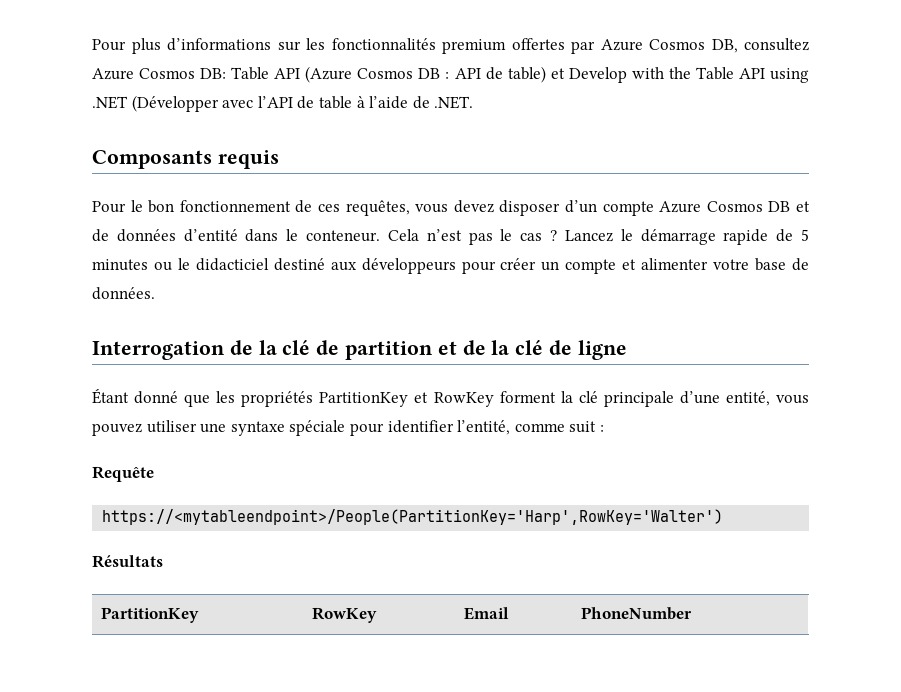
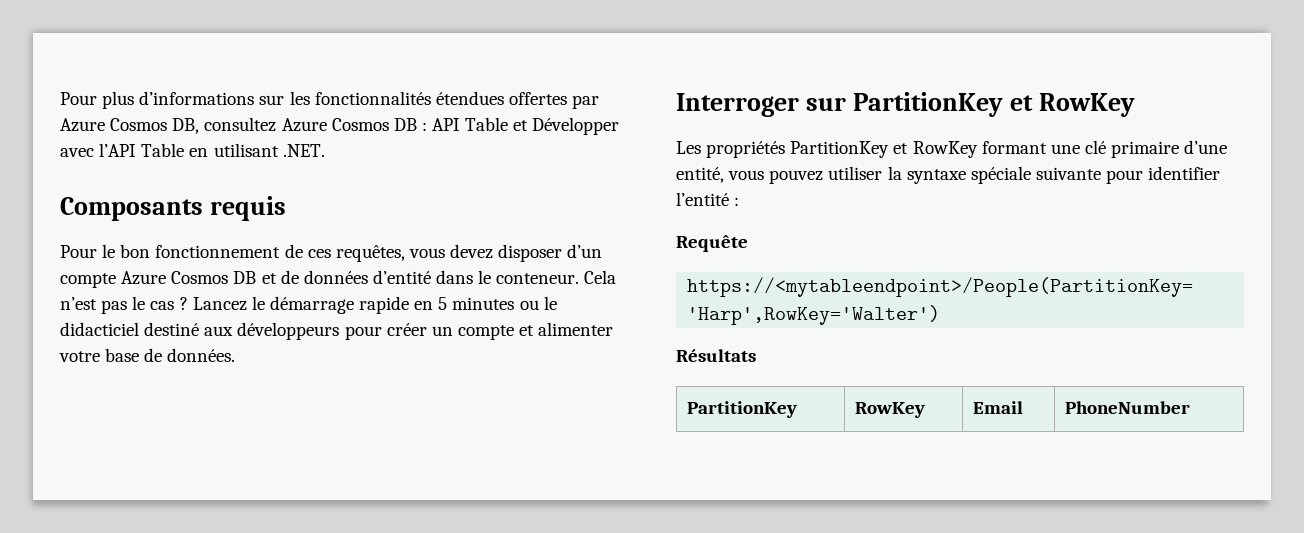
[442,39,506,54] premium -> [435,91,504,105] étendues
[200,66,809,83] [92,95,430,112] DB: Table API (Azure Cosmos DB : API de table) et Develop with the Table API using .NET (Développer avec l’API de table à l’aide de -> [393,117,620,135] [60,143,279,157] DB : API Table et Développer avec l’API Table en utilisant
[776,229,794,242] de -> [414,301,434,310] en
[92,340,627,360] [92,388,674,407] Interrogation de la clé de partition et de la clé de ligne // Étant donné que les propriétés PartitionKey et RowKey forment la clé principale -> [676,92,1135,117] [676,140,1180,158] Interroger sur PartitionKey et RowKey // Les propriétés PartitionKey et RowKey formant une clé primaire
[200,423,227,433] une -> [887,166,902,180] la
(346, 428) none -> [1035,167,1101,180] suivante
[457,420,597,435] l’entité, comme suit -> [676,192,729,206] l’entité

